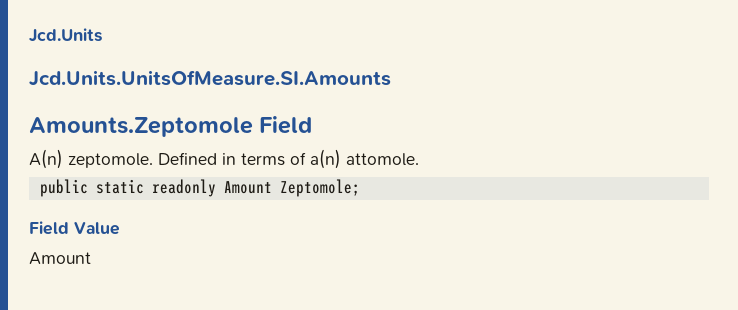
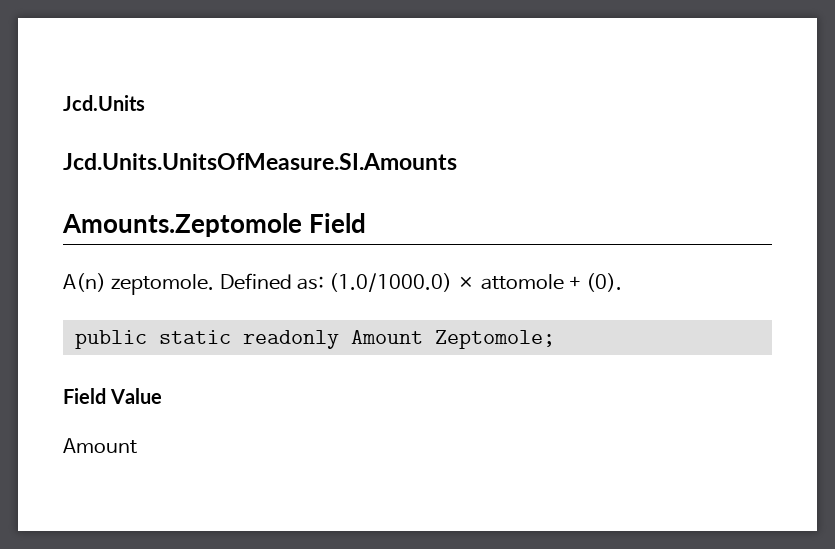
[222,149,419,169] in terms of a(n) attomole. -> [296,273,623,292] as: (1.0/1000.0) × attomole + (0).

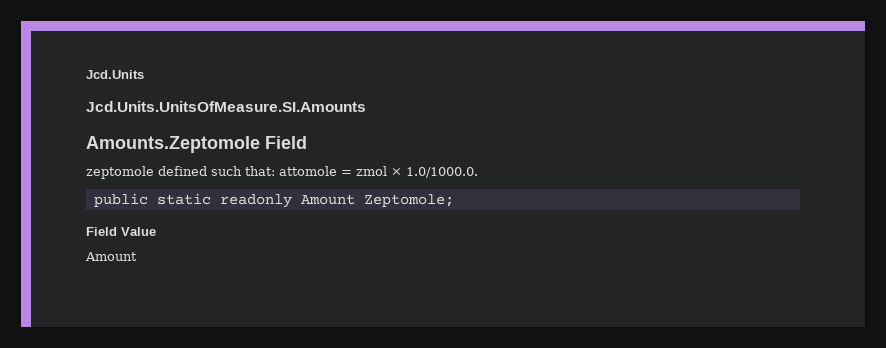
[63,273,623,295] A(n) zeptomole. Defined as: (1.0/1000.0) × attomole + (0). -> [86,166,478,179] zeptomole defined such that: attomole = zmol × 1.0/1000.0.

